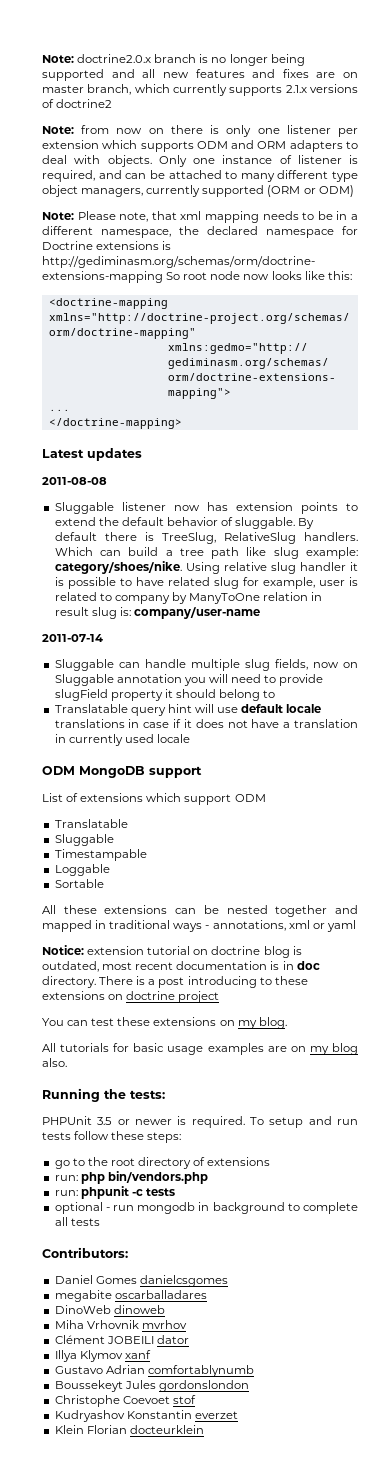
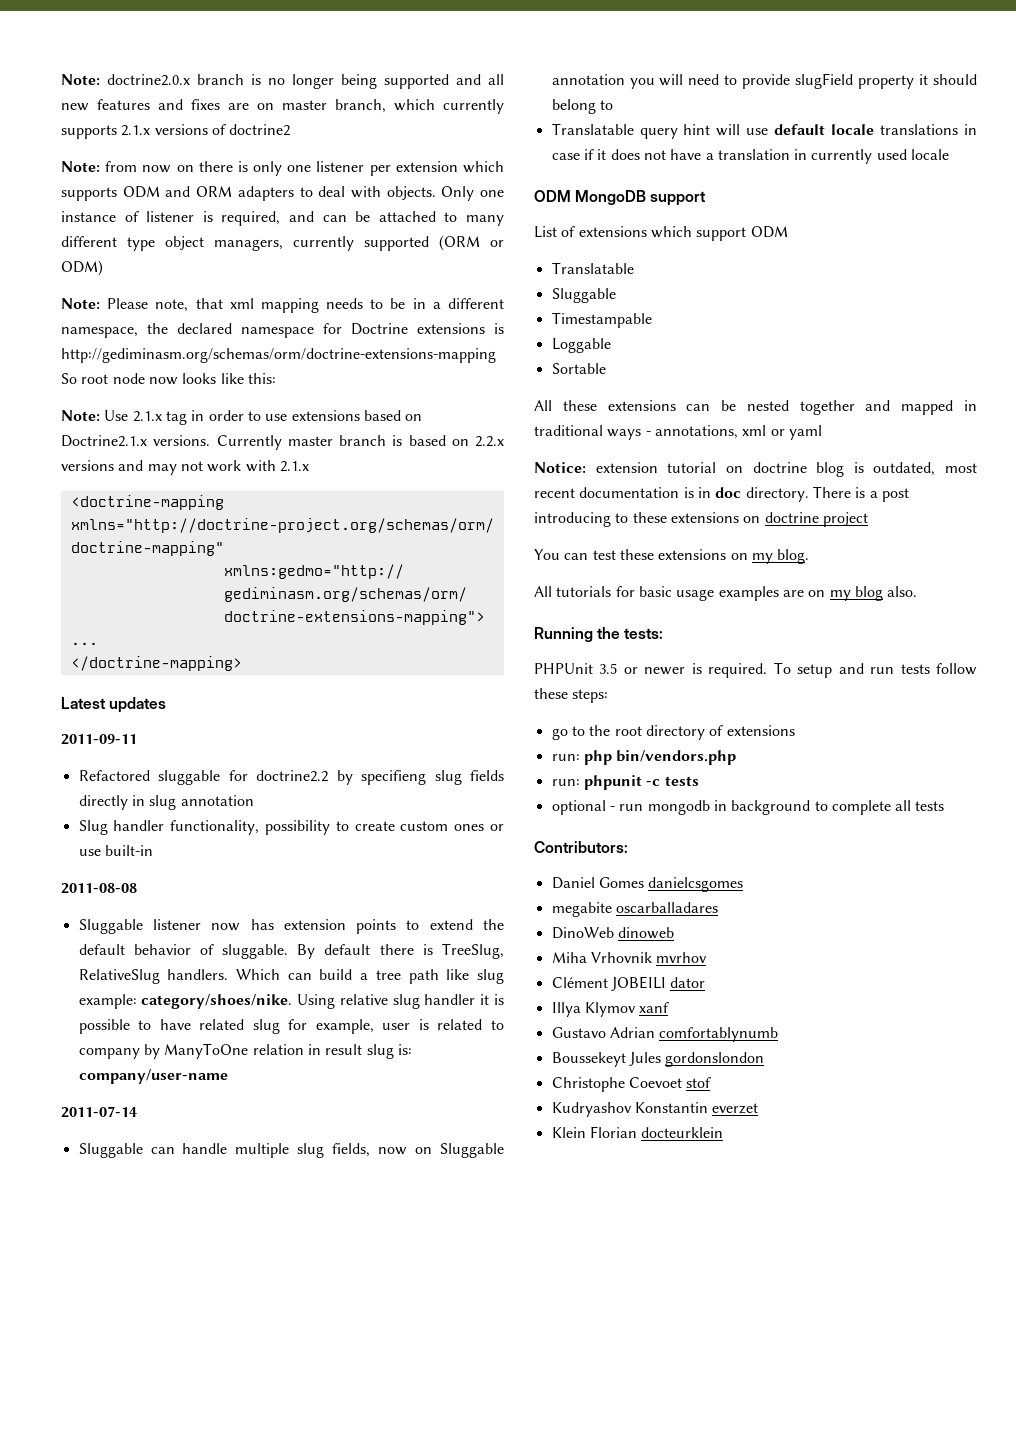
(352, 275) none -> [61,410,423,425] [61,435,504,450] [61,460,309,475] // Note: Use 2.1.x tag in order to use extensions based on Doctrine2.1.x versions. Currently master branch is based on 2.2.x versions and may not work with 2.1.x
(142, 454) none -> [61,734,137,745] [78,770,504,785] [78,795,254,810] [78,820,505,835] [78,845,153,856] // 2011-09-11 // Refactored sluggable for doctrine2.2 by specifieng slug fields directly in slug annotation // Slug handler functionality, possibility to create custom ones or use built-in

